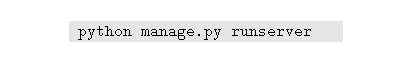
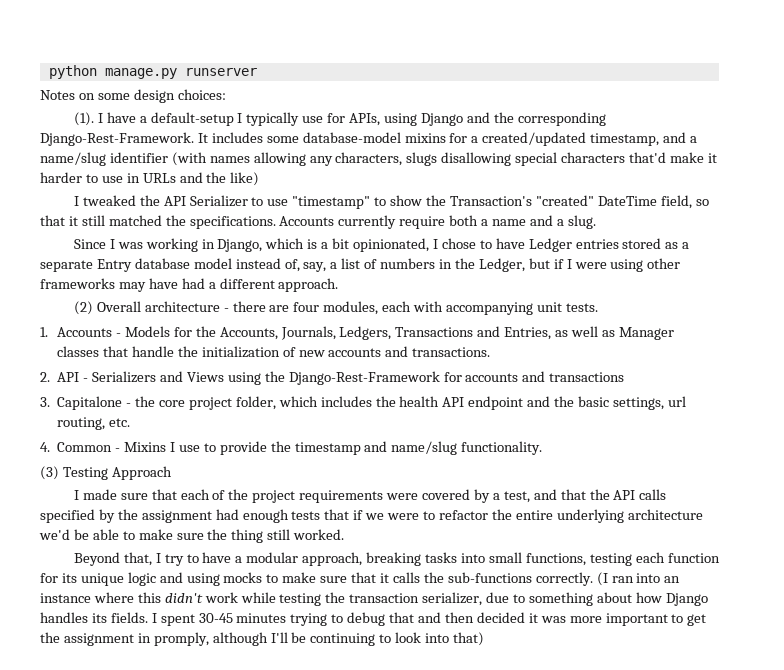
(313, 31) none -> [40,89,226,103] [73,112,606,126] [40,132,698,146] [40,152,717,166] [40,172,260,186] [73,195,709,209] [40,215,596,229] [73,238,690,252] [40,258,681,272] [40,278,339,292] [73,301,598,315] [40,326,674,340] [57,346,491,358] [40,371,625,385] [40,396,686,410] [57,417,131,430] [40,441,543,455] [40,466,172,480] [73,489,667,503] [40,509,703,523] [39,529,345,543] [73,552,720,566] [40,572,681,586] [40,592,708,606] [40,612,707,626] [40,632,485,646] // Notes on some design choices: // (1). I have a default-setup I typically use for APIs, using Django and the corresponding Django-Rest-Framework. It includes some database-model mixins for a created/updated timestamp, and a name/slug identifier (with names allowing any characters, slugs disallowing special characters that'd make it harder to use in URLs and the like) // I tweaked the API Serializer to use "timestamp" to show the Transaction's "created" DateTime field, so that it still matched the specifications. Accounts currently require both a name and a slug. // Since I was working in Django, which is a bit opinionated, I chose to have Ledger entries stored as a separate Entry database model instead of, say, a list of numbers in the Ledger, but if I were using other frameworks may have had a different approach. // (2) Overall architecture - there are four modules, each with accompanying unit tests. // 1. Accounts - Models for the Accounts, Journals, Ledgers, Transactions and Entries, as well as Manager classes that handle the initialization of new accounts and transactions. // 2. API - Serializers and Views using the Django-Rest-Framework for accounts and transactions // 3. Capitalone - the core project folder, which includes the health API endpoint and the basic settings, url routing, etc. // 4. Common - Mixins I use to provide the timestamp and name/slug functionality. // (3) Testing Approach // I made sure that each of the project requirements were covered by a test, and that the API calls specified by the assignment had enough tests that if we were to refactor the entire underlying architecture we'd be able to make sure the thing still worked. // Beyond that, I try to have a modular approach, breaking tasks into small functions, testing each function for its unique logic and using mocks to make sure that it calls the sub-functions correctly. (I ran into an instance where this didn't work while testing the transaction serializer, due to something about how Django handles its fields. I spent 30-45 minutes trying to debug that and then decided it was more important to get the assignment in promply, although I'll be continuing to look into that)

